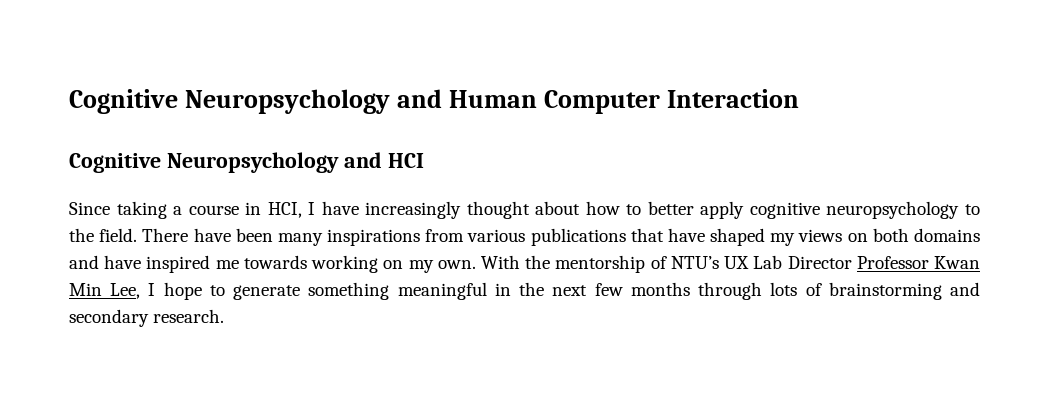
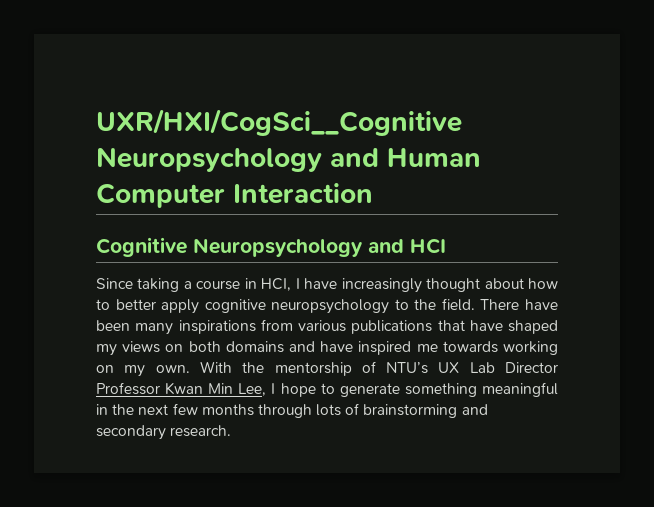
[69,89,178,114] Cognitive -> [96,109,462,136] UXR/HXI/CogSci__Cognitive

